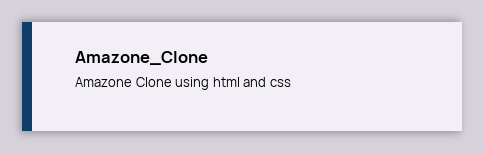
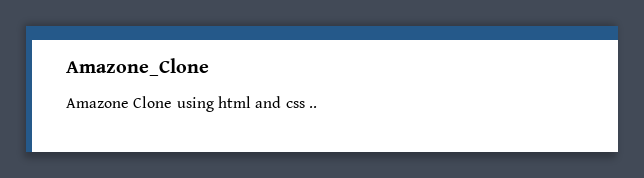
(291, 83) none -> [308,106,317,108] ..

